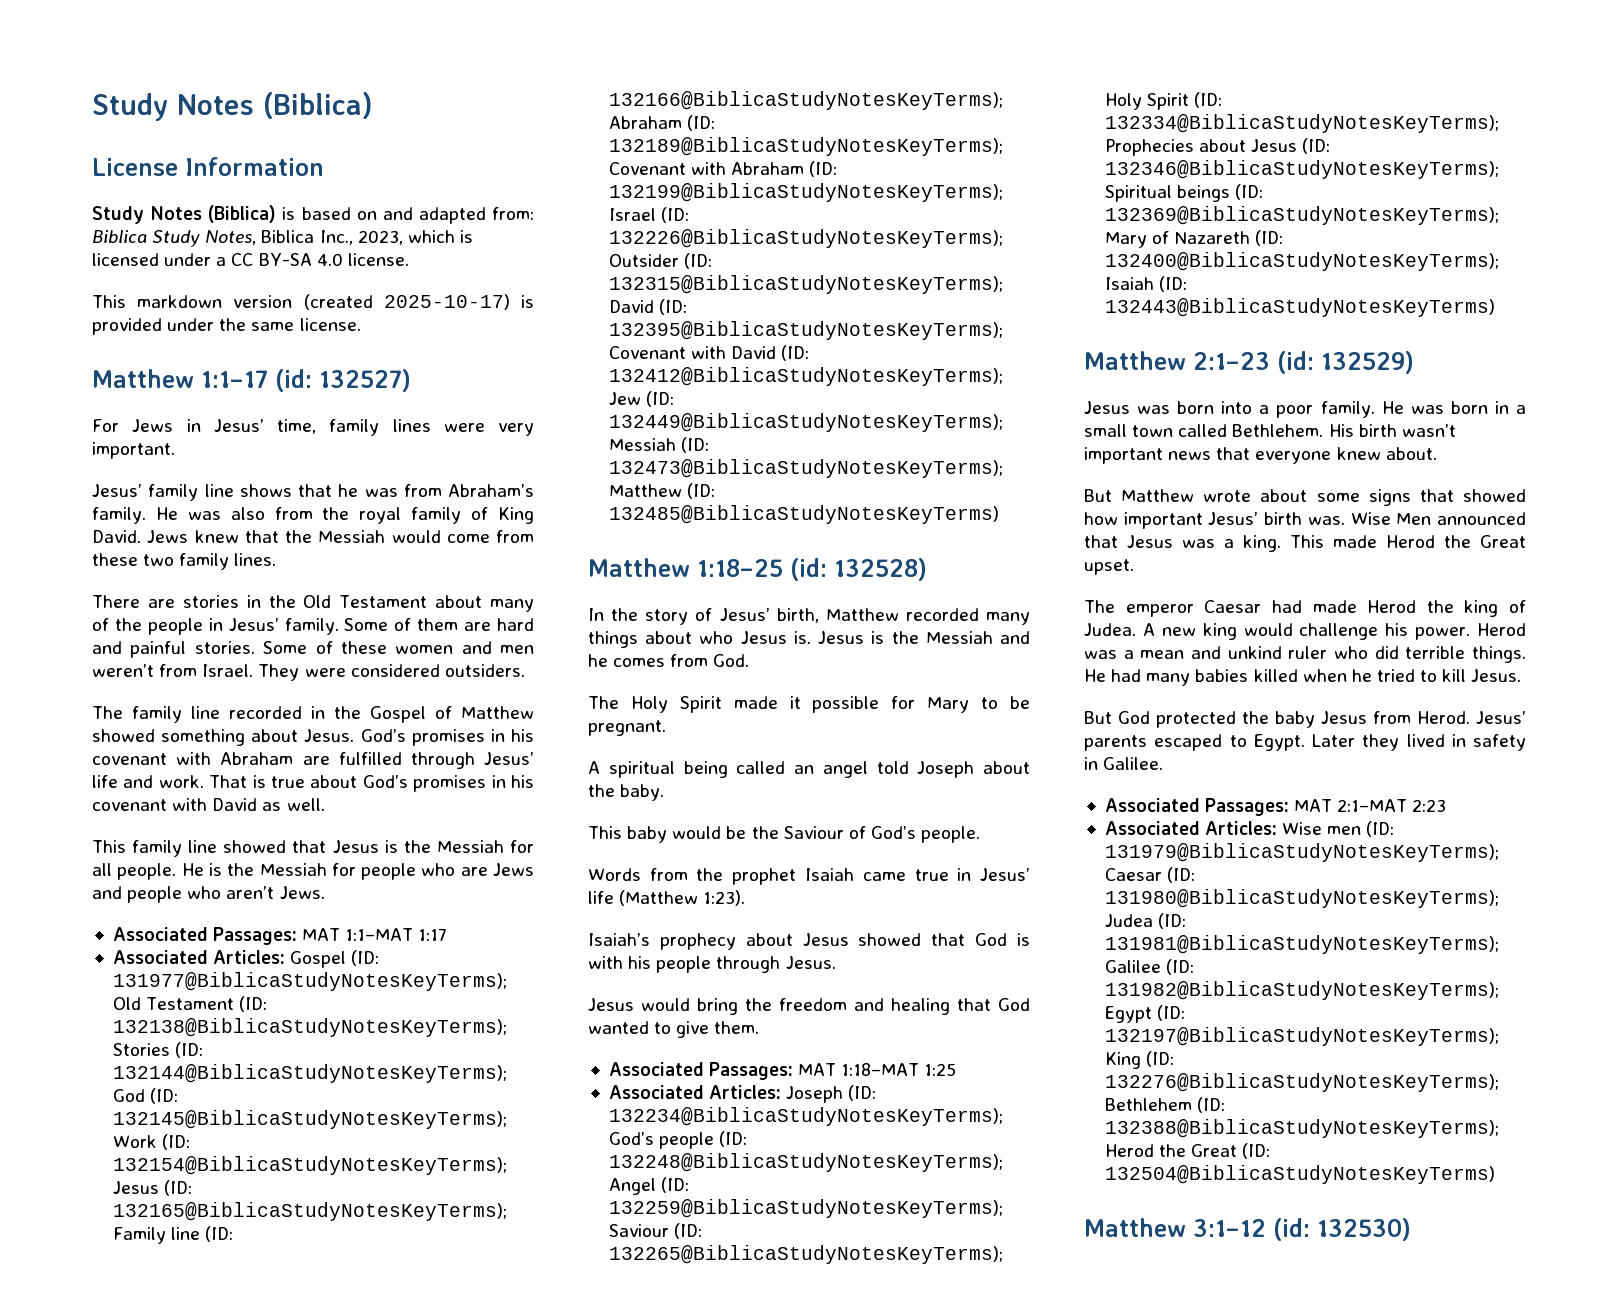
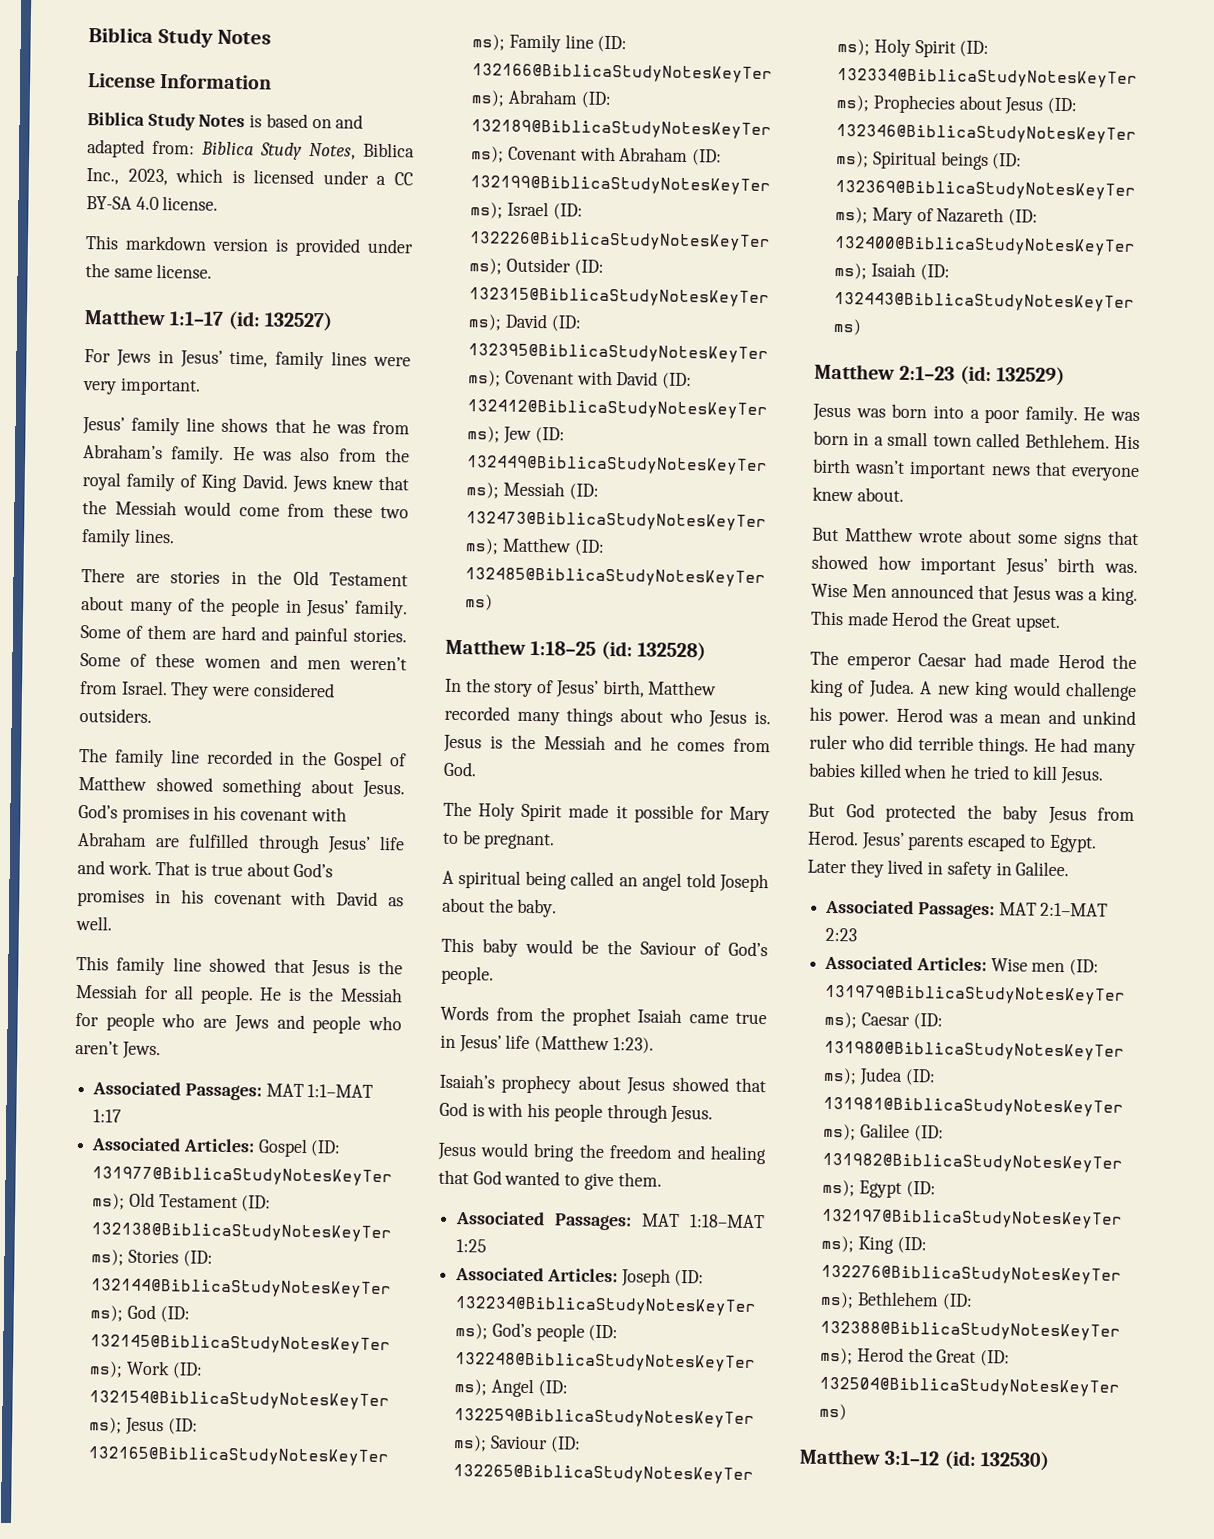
[92,92,373,121] Study Notes (Biblica) -> [88,27,272,48] Biblica Study Notes
[92,205,277,224] Study Notes (Biblica) -> [87,112,246,131] Biblica Study Notes
[303,294,510,310] (created 2025-10-17) -> (269, 244) none

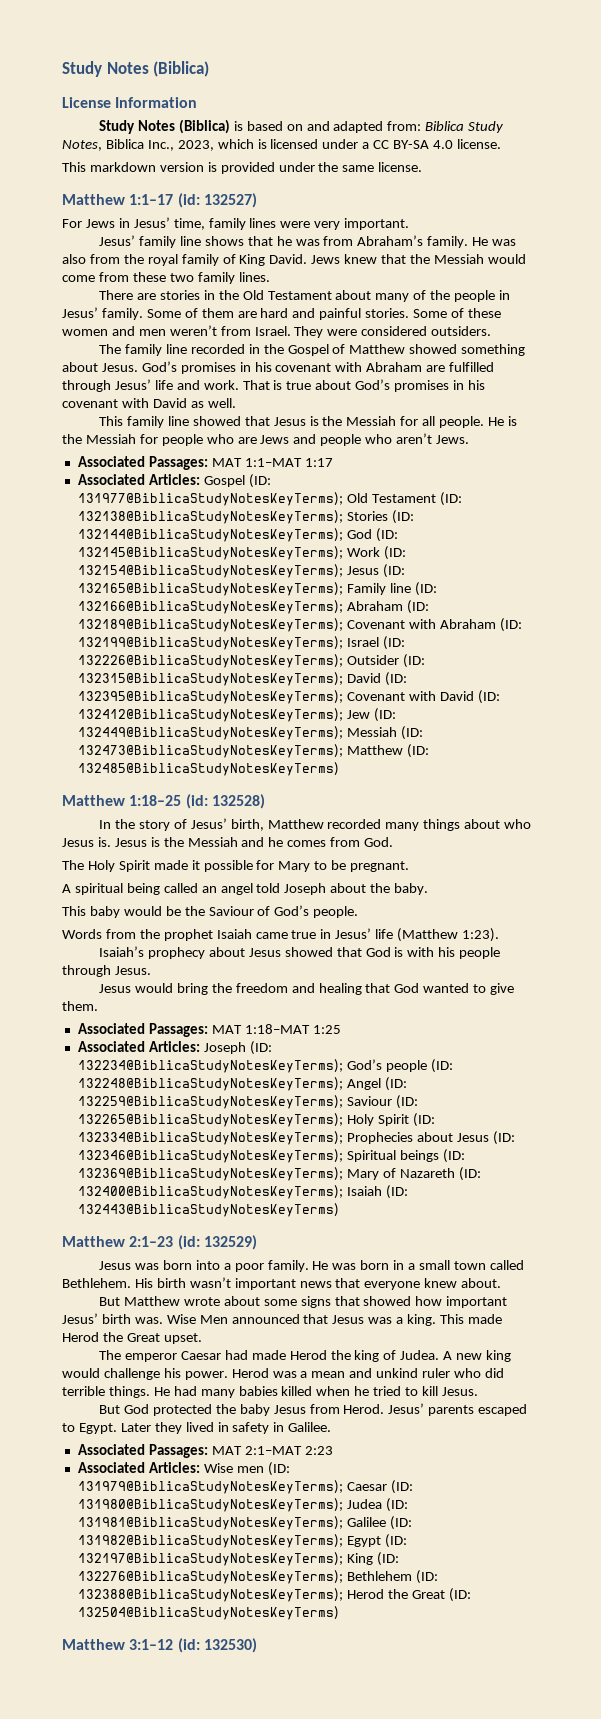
[88,27,272,48] Biblica Study Notes -> [62,61,210,77] Study Notes (Biblica)
[87,112,246,131] Biblica Study Notes -> [99,119,230,134] Study Notes (Biblica)

